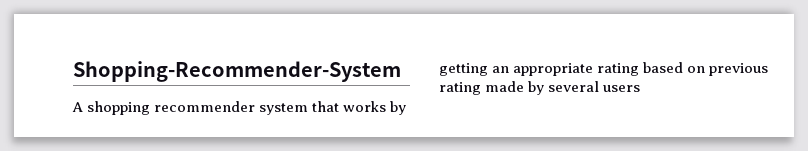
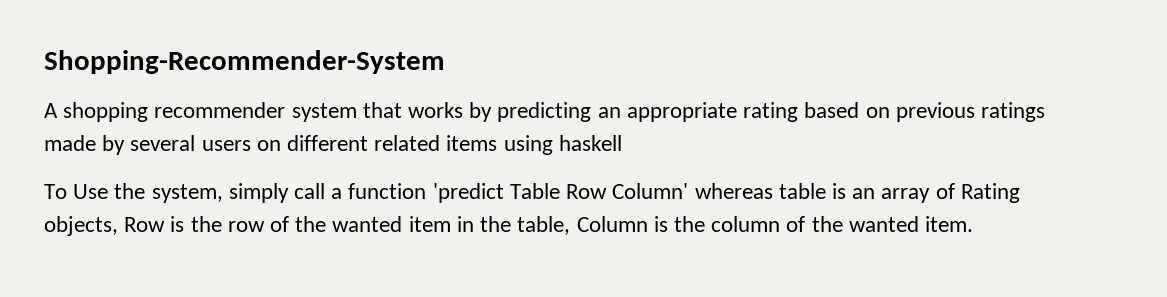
[439,63,488,76] getting -> [497,102,592,122] predicting
[439,82,481,95] rating -> [980,102,1045,122] ratings
(641, 88) none -> [256,135,622,155] [44,183,1020,203] [44,216,973,236] on different related items using haskell // To Use the system, simply call a function 'predict Table Row Column' whereas table is an array of Rating objects, Row is the row of the wanted item in the table, Column is the column of the wanted item.

